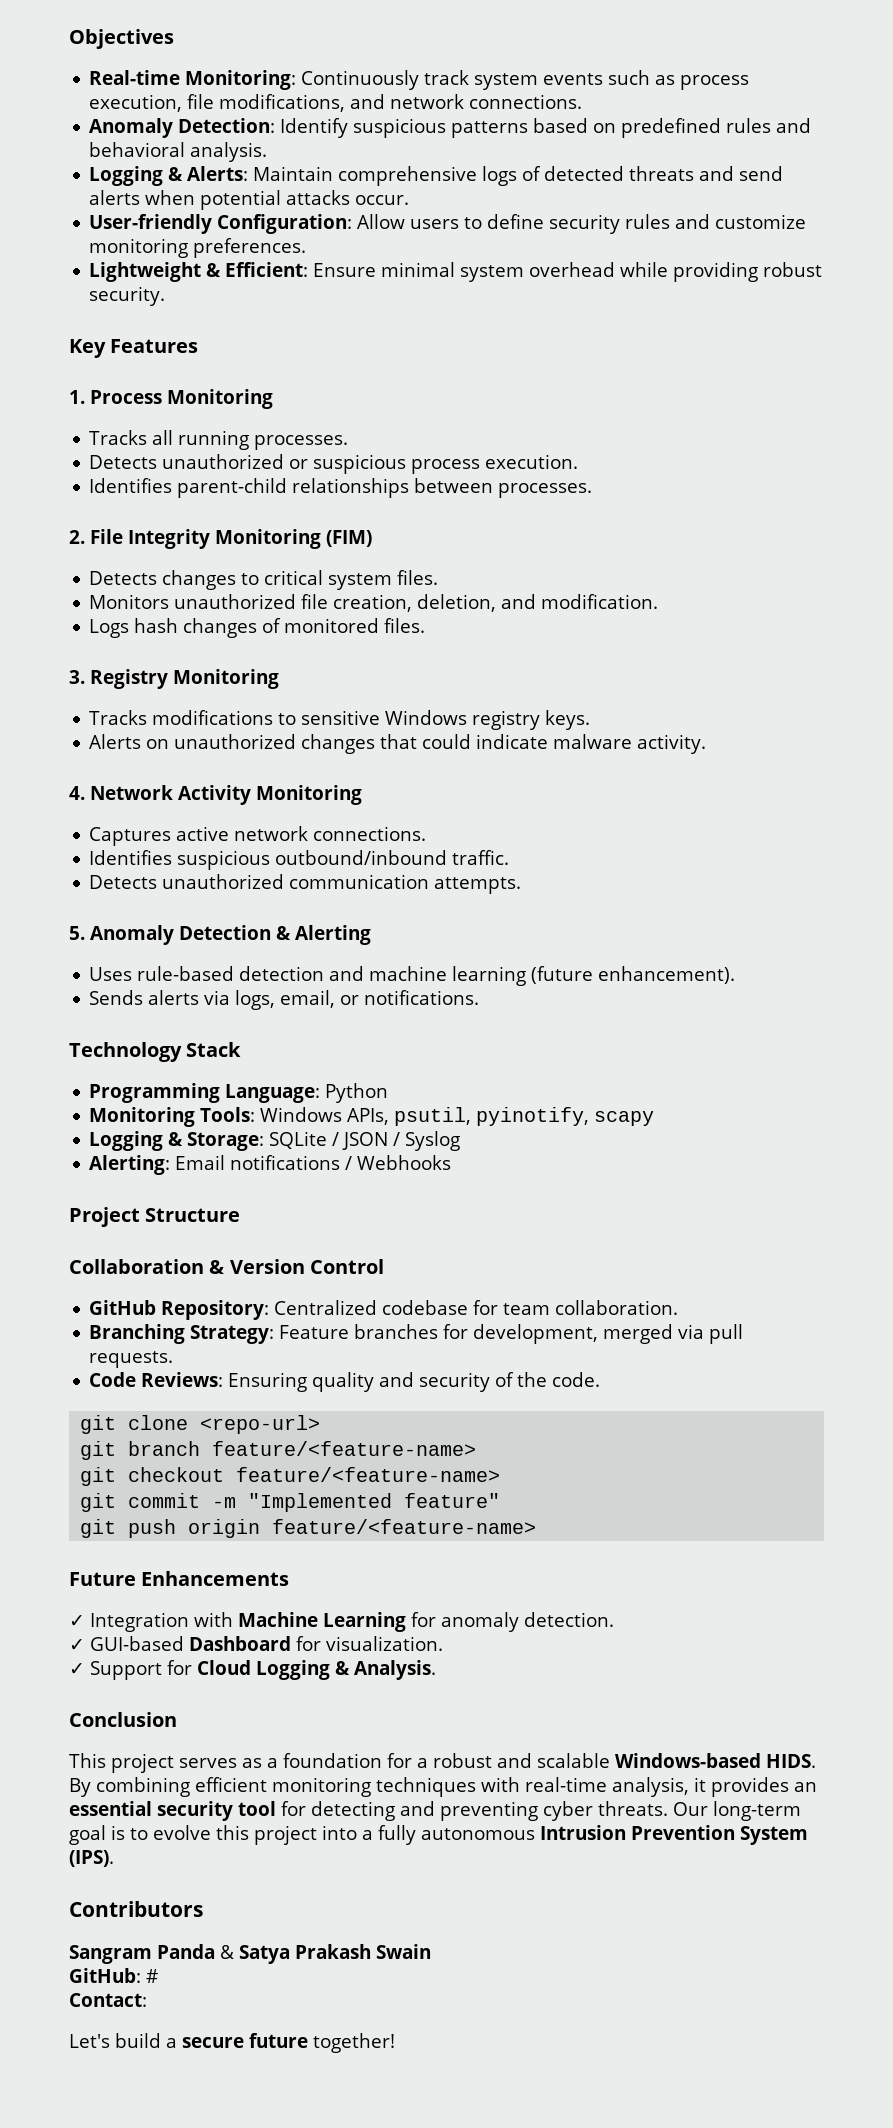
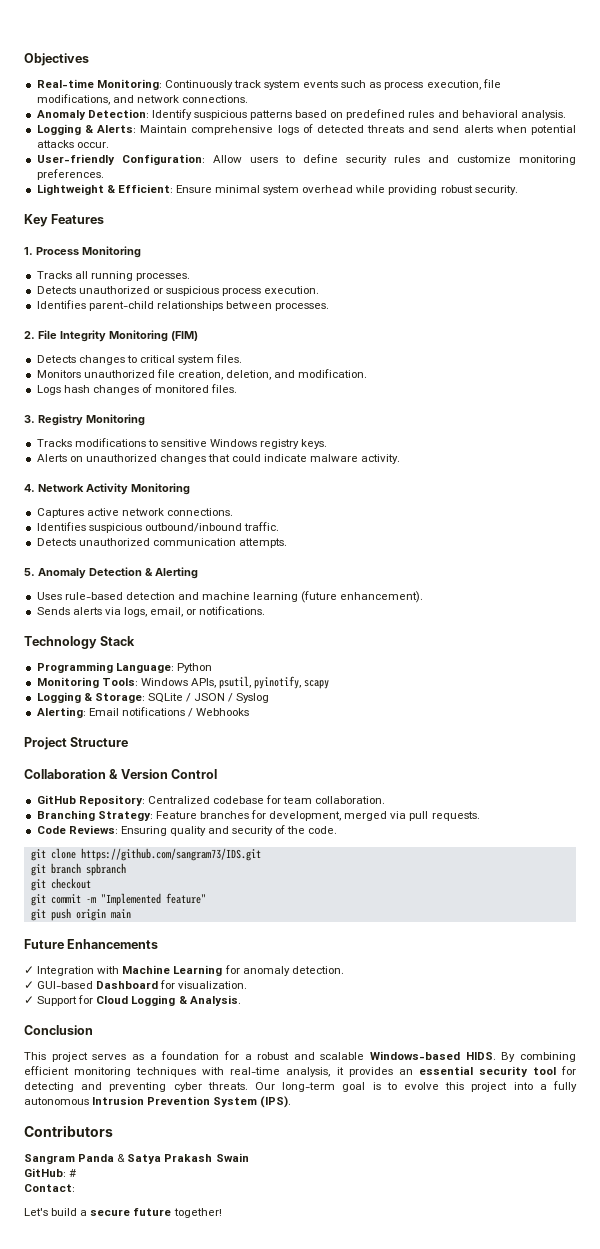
[200,1415,321,1434] <repo-url> -> [80,848,261,861] https://github.com/sangram73/IDS.git
[212,1441,477,1456] feature/<feature-name> -> [85,863,126,876] spbranch
[236,1467,501,1482] feature/<feature-name> -> (91, 883) none
[272,1519,537,1534] feature/<feature-name> -> [110,909,131,919] main

